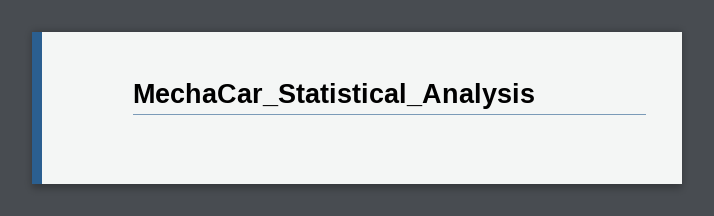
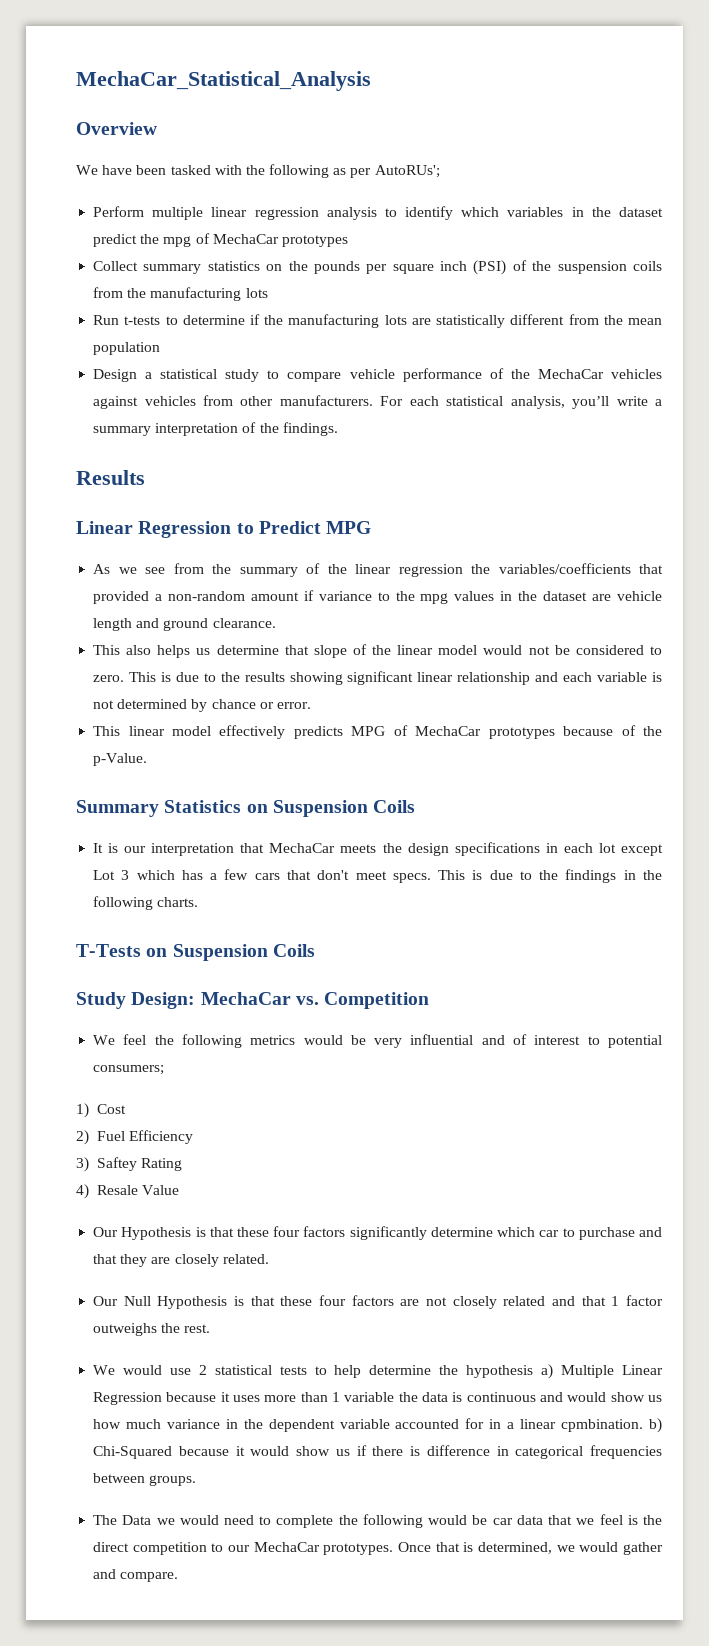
(535, 96) none -> [76,122,157,135] [76,164,440,178] [93,206,663,220] [93,233,348,247] [93,260,663,275] [93,287,268,301] [93,314,662,328] [93,342,161,355] [93,368,663,382] [93,395,662,409] [93,422,338,436] [76,470,145,485] [76,521,372,538] [93,563,663,577] [93,590,662,604] [93,618,276,631] [93,644,662,658] [93,671,662,685] [93,699,311,712] [93,725,662,739] [93,753,148,766] [76,800,416,817] [93,842,663,856] [93,869,662,883] [93,896,199,910] [76,944,315,961] [76,992,430,1009] [93,1034,663,1048] [93,1065,165,1075] [76,1103,126,1118] [76,1130,193,1145] [76,1157,182,1172] [76,1184,179,1199] [93,1226,662,1240] [93,1254,269,1267] [93,1295,663,1309] [93,1323,211,1336] [93,1364,663,1379] [93,1392,662,1405] [93,1418,662,1433] [93,1445,662,1459] [93,1473,197,1486] [93,1514,663,1528] [93,1542,664,1555] [93,1569,179,1582] // Overview // We have been tasked with the following as per AutoRUs'; // Perform multiple linear regression analysis to identify which variables in the dataset predict the mpg of MechaCar prototypes // Collect summary statistics on the pounds per square inch (PSI) of the suspension coils from the manufacturing lots // Run t-tests to determine if the manufacturing lots are statistically different from the mean population // Design a statistical study to compare vehicle performance of the MechaCar vehicles against vehicles from other manufacturers. For each statistical analysis, you’ll write a summary interpretation of the findings. // Results // Linear Regression to Predict MPG // As we see from the summary of the linear regression the variables/coefficients that provided a non-random amount if variance to the mpg values in the dataset are vehicle length and ground clearance. // This also helps us determine that slope of the linear model would not be considered to zero. This is due to the results showing significant linear relationship and each variable is not determined by chance or error. // This linear model effectively predicts MPG of MechaCar prototypes because of the p-Value. // Summary Statistics on Suspension Coils // It is our interpretation that MechaCar meets the design specifications in each lot except Lot 3 which has a few cars that don't meet specs. This is due to the findings in the following charts. // T-Tests on Suspension Coils // Study Design: MechaCar vs. Competition // We feel the following metrics would be very influential and of interest to potential consumers; // 1) Cost // 2) Fuel Efficiency // 3) Saftey Rating // 4) Resale Value // Our Hypothesis is that these four factors significantly determine which car to purchase and that they are closely related. // Our Null Hypothesis is that these four factors are not closely related and that 1 factor outweighs the rest. // We would use 2 statistical tests to help determine the hypothesis a) Multiple Linear Regression because it uses more than 1 variable the data is continuous and would show us how much variance in the dependent variable accounted for in a linear cpmbination. b) Chi-Squared because it would show us if there is difference in categorical frequencies between groups. // The Data we would need to complete the following would be car data that we feel is the direct competition to our MechaCar prototypes. Once that is determined, we would gather and compare.

